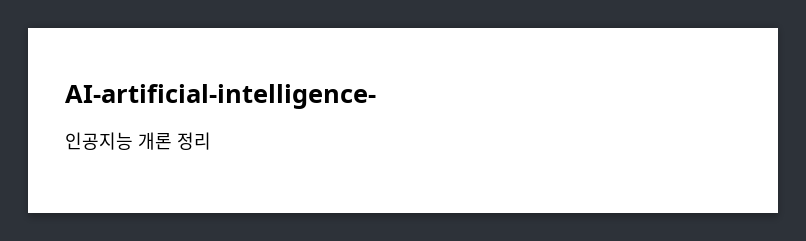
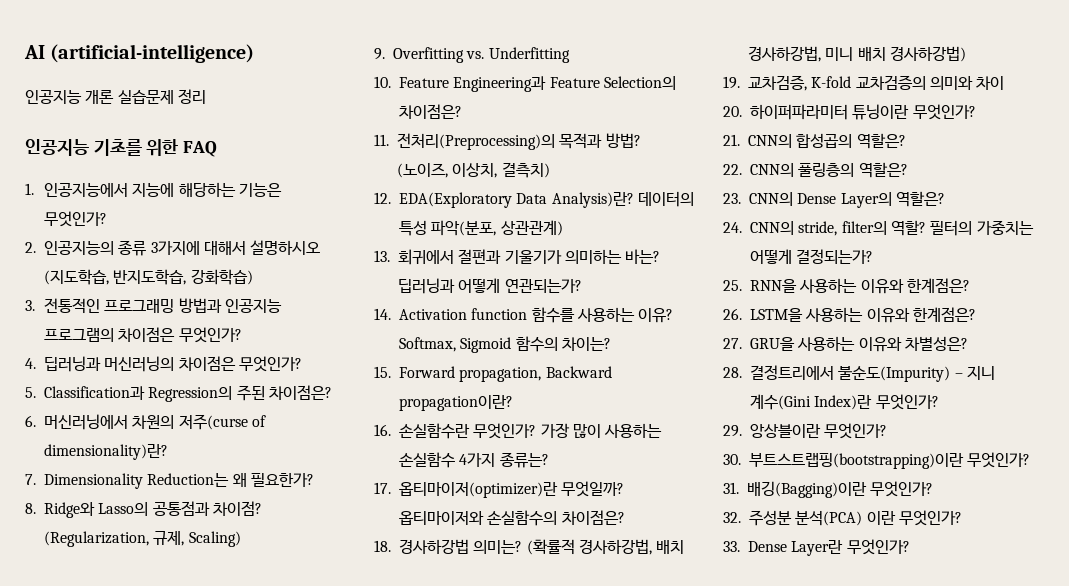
[65,84,376,109] AI-artificial-intelligence- -> [24,44,255,63] AI (artificial-intelligence)
(172, 141) none -> [117,90,174,104] 실습문제
(211, 141) none -> [25,139,218,157] [25,182,283,197] [44,211,108,227] [25,240,321,256] [44,269,253,285] [25,298,283,314] [44,327,242,343] [25,356,303,372] [25,385,333,402] [25,414,267,430] [44,444,169,460] [25,472,315,489] [25,501,263,518] [44,531,241,547] [374,47,570,63] [374,76,676,92] [399,104,462,119] [374,133,641,150] [397,162,550,178] [374,191,694,208] [399,220,563,236] [374,249,661,265] [398,278,582,294] [374,307,674,323] [399,336,611,353] [374,366,612,382] [399,395,513,411] [374,423,663,439] [399,452,549,468] [374,481,625,498] [399,510,625,526] [374,539,685,555] [748,46,966,62] [723,75,1005,91] [723,104,976,120] [723,133,906,149] [723,162,908,178] [723,191,945,208] [723,220,1034,236] [750,249,874,264] [723,278,970,294] [723,307,976,323] [723,336,968,352] [723,365,995,382] [750,394,939,410] [723,423,888,439] [723,452,1031,469] [723,481,934,498] [723,510,962,526] [723,539,910,556] // 인공지능 기초를 위한 FAQ // 1. 인공지능에서 지능에 해당하는 기능은 무엇인가? // 2. 인공지능의 종류 3가지에 대해서 설명하시오 (지도학습, 반지도학습, 강화학습) // 3. 전통적인 프로그래밍 방법과 인공지능 프로그램의 차이점은 무엇인가? // 4. 딥러닝과 머신러닝의 차이점은 무엇인가? // 5. Classification과 Regression의 주된 차이점은? // 6. 머신러닝에서 차원의 저주(curse of dimensionality)란? // 7. Dimensionality Reduction는 왜 필요한가? // 8. Ridge와 Lasso의 공통점과 차이점? (Regularization, 규제, Scaling) // 9. Overfitting vs. Underfitting // 10. Feature Engineering과 Feature Selection의 차이점은? // 11. 전처리(Preprocessing)의 목적과 방법? (노이즈, 이상치, 결측치) // 12. EDA(Exploratory Data Analysis)란? 데이터의 특성 파악(분포, 상관관계) // 13. 회귀에서 절편과 기울기가 의미하는 바는? 딥러닝과 어떻게 연관되는가? // 14. Activation function 함수를 사용하는 이유? Softmax, Sigmoid 함수의 차이는? // 15. Forward propagation, Backward propagation이란? // 16. 손실함수란 무엇인가? 가장 많이 사용하는 손실함수 4가지 종류는? // 17. 옵티마이저(optimizer)란 무엇일까? 옵티마이저와 손실함수의 차이점은? // 18. 경사하강법 의미는? (확률적 경사하강법, 배치 경사하강법, 미니 배치 경사하강법) // 19. 교차검증, K-fold 교차검증의 의미와 차이 // 20. 하이퍼파라미터 튜닝이란 무엇인가? // 21. CNN의 합성곱의 역할은? // 22. CNN의 풀링층의 역할은? // 23. CNN의 Dense Layer의 역할은? // 24. CNN의 stride, filter의 역할? 필터의 가중치는 어떻게 결정되는가? // 25. RNN을 사용하는 이유와 한계점은? // 26. LSTM을 사용하는 이유와 한계점은? // 27. GRU을 사용하는 이유와 차별성은? // 28. 결정트리에서 불순도(Impurity) – 지니 계수(Gini Index)란 무엇인가? // 29. 앙상블이란 무엇인가? // 30. 부트스트랩핑(bootstrapping)이란 무엇인가? // 31. 배깅(Bagging)이란 무엇인가? // 32. 주성분 분석(PCA) 이란 무엇인가? // 33. Dense Layer란 무엇인가?

